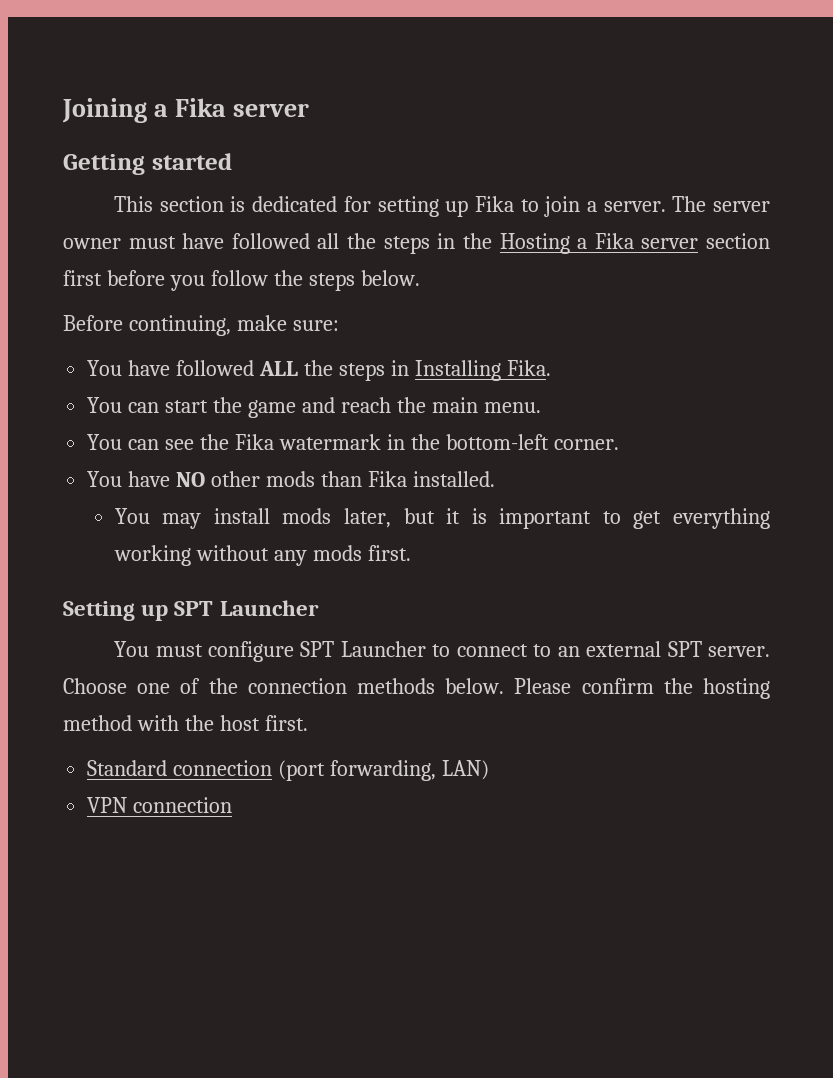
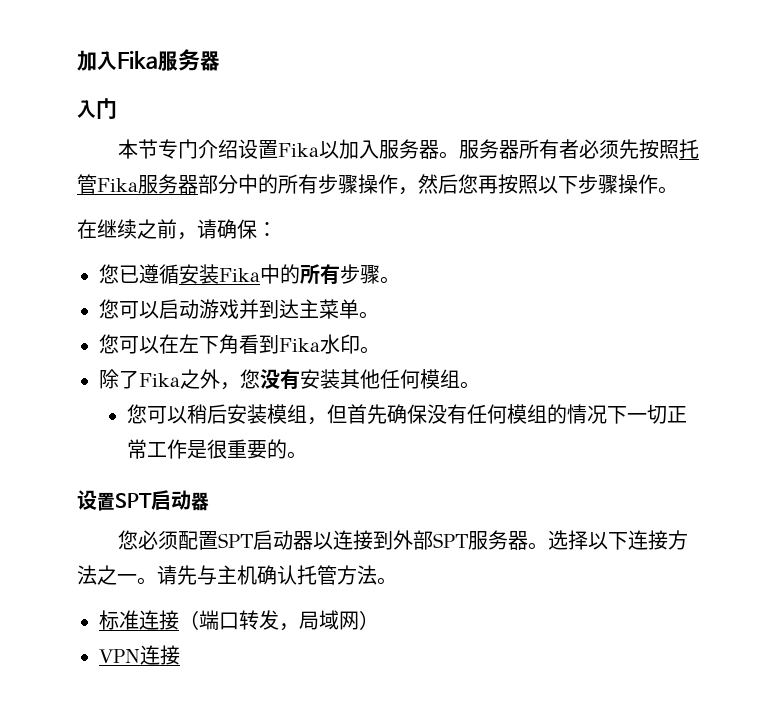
[62,98,309,123] [63,153,232,175] [114,196,770,217] [63,233,771,254] [63,270,420,291] [63,315,339,336] [87,360,551,381] [87,397,541,418] [87,434,619,450] [87,471,495,487] [114,508,771,529] [113,545,411,566] [63,600,319,621] [114,641,770,662] [63,678,771,699] [63,715,308,731] [87,760,489,781] Joining a Fika server // Getting started // This section is dedicated for setting up Fika to join a server. The server owner must have followed all the steps in the Hosting a Fika server section first before you follow the steps below. // Before continuing, make sure: // You have followed ALL the steps in Installing Fika. // You can start the game and reach the main menu. // You can see the Fika watermark in the bottom-left corner. // You have NO other mods than Fika installed. // You may install mods later, but it is important to get everything working without any mods first. // Setting up SPT Launcher // You must configure SPT Launcher to connect to an external SPT server. Choose one of the connection methods below. Please confirm the hosting method with the host first. // Standard connection (port forwarding, LAN) -> [77,49,220,71] [77,98,117,119] [118,139,700,159] [77,174,678,195] [77,219,277,240] [99,264,400,284] [99,299,379,319] [99,334,380,354] [99,369,480,390] [127,404,688,425] [127,439,308,459] [77,490,209,511] [118,530,689,550] [77,565,397,585] [99,610,379,631] 加入Fika服务器 // 入门 // 本节专门介绍设置Fika以加入服务器。服务器所有者必须先按照托管Fika服务器部分中的所有步骤操作，然后您再按照以下步骤操作。 // 在继续之前，请确保： // 您已遵循安装Fika中的所有步骤。 // 您可以启动游戏并到达主菜单。 // 您可以在左下角看到Fika水印。 // 除了Fika之外，您没有安装其他任何模组。 // 您可以稍后安装模组，但首先确保没有任何模组的情况下一切正常工作是很重要的。 // 设置SPT启动器 // 您必须配置SPT启动器以连接到外部SPT服务器。选择以下连接方法之一。请先与主机确认托管方法。 // 标准连接（端口转发，局域网）
[133,797,233,813] connection -> [140,645,180,665] 连接

